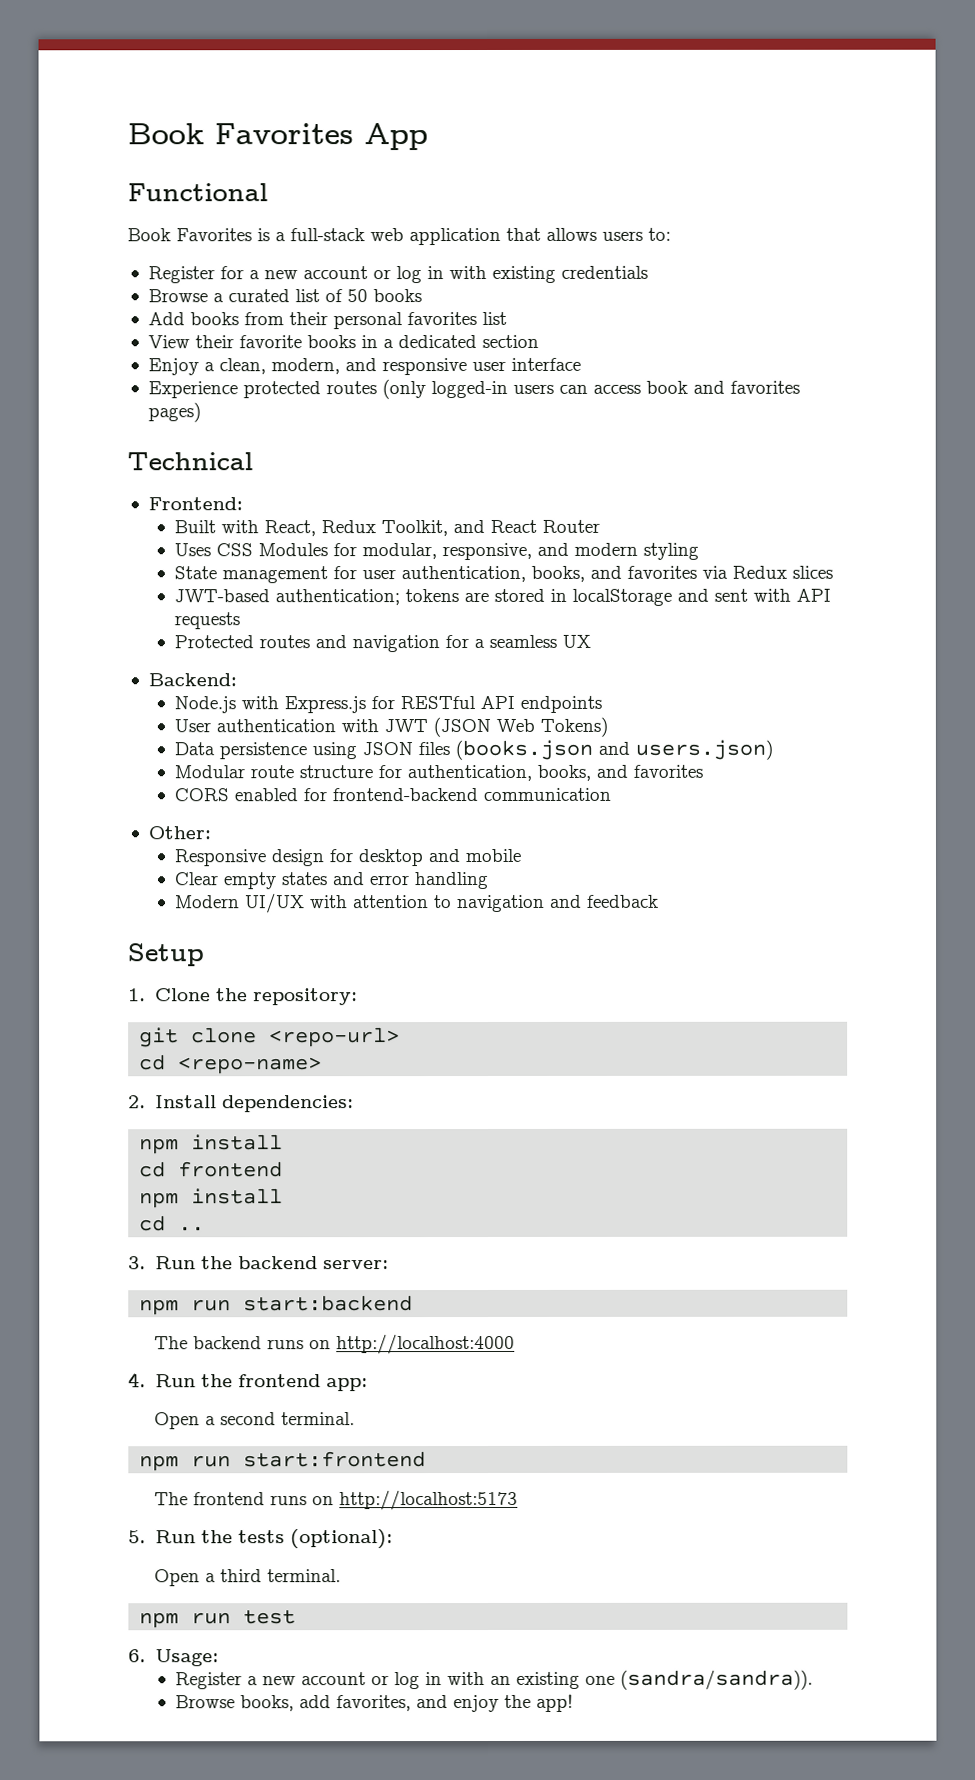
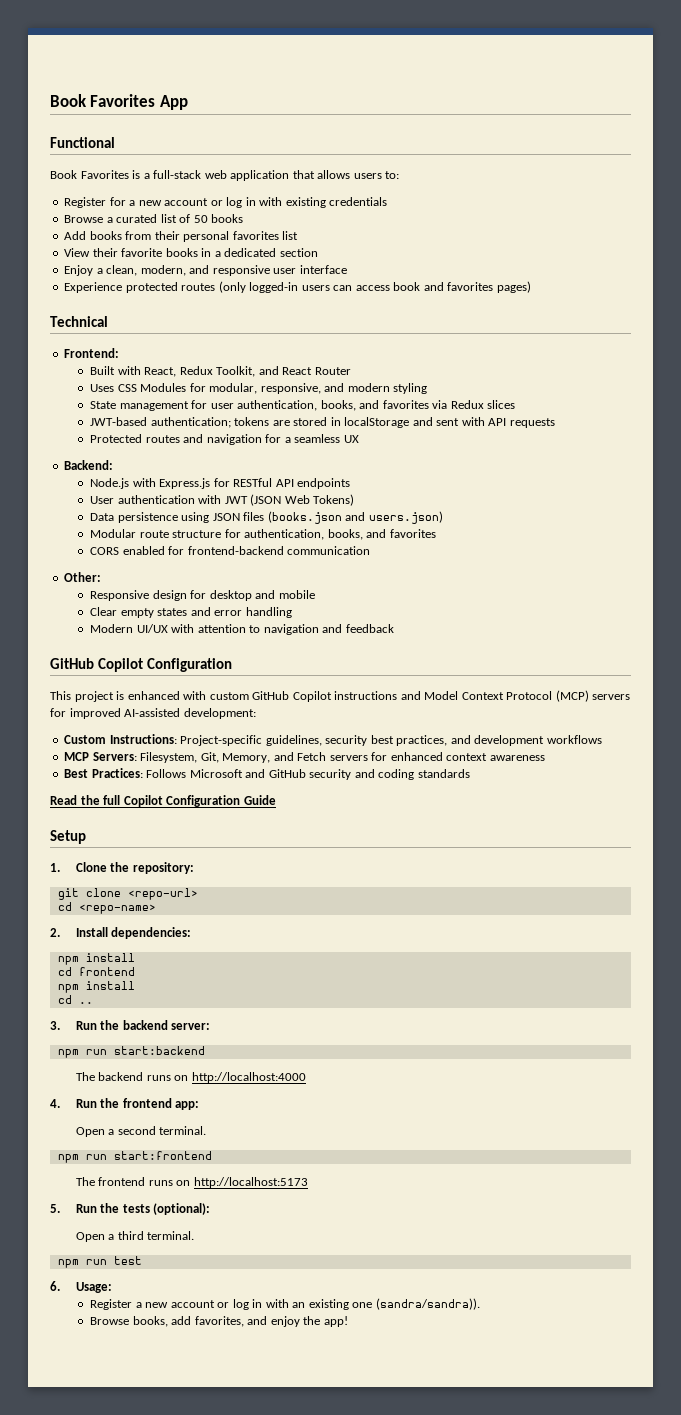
(660, 901) none -> [50,658,233,672] [50,690,631,702] [50,708,256,719] [64,734,602,746] [64,752,545,763] [64,768,470,780] [50,795,276,807] // GitHub Copilot Configuration // This project is enhanced with custom GitHub Copilot instructions and Model Context Protocol (MCP) servers for improved AI-assisted development: // Custom Instructions: Project-specific guidelines, security best practices, and development workflows // MCP Servers: Filesystem, Git, Memory, and Fetch servers for enhanced context awareness // Best Practices: Follows Microsoft and GitHub security and coding standards // Read the full Copilot Configuration Guide

